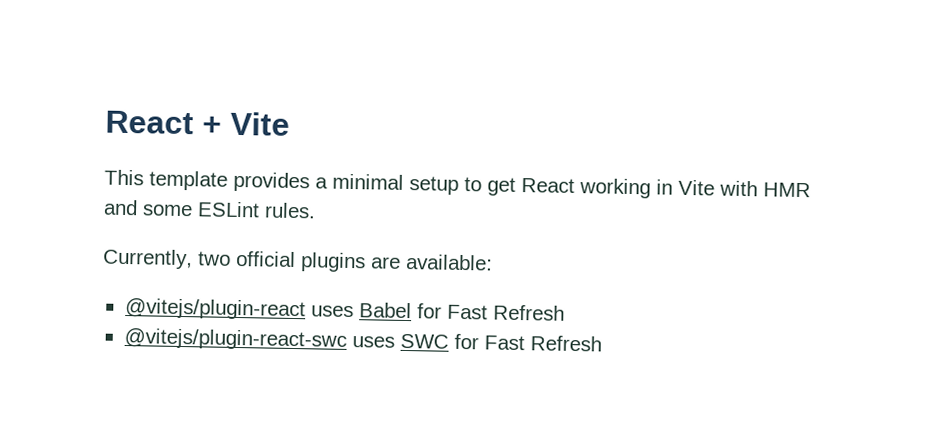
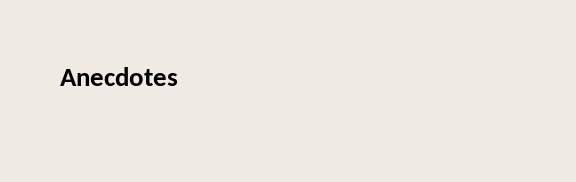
[105,110,290,136] [104,169,811,199] [103,199,316,219] [102,248,493,273] [124,297,565,321] [123,327,602,352] React + Vite // This template provides a minimal setup to get React working in Vite with HMR and some ESLint rules. // Currently, two official plugins are available: // @vitejs/plugin-react uses Babel for Fast Refresh // @vitejs/plugin-react-swc uses SWC for Fast Refresh -> [60,67,178,86] Anecdotes

